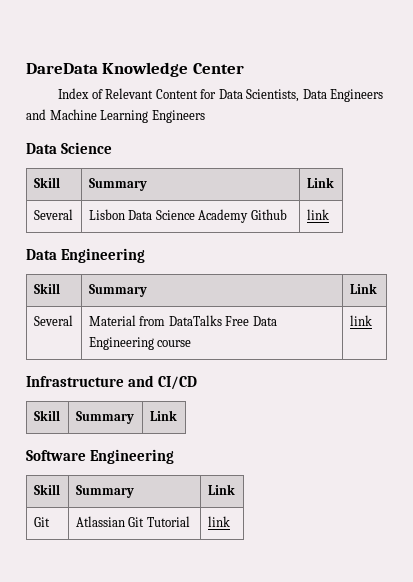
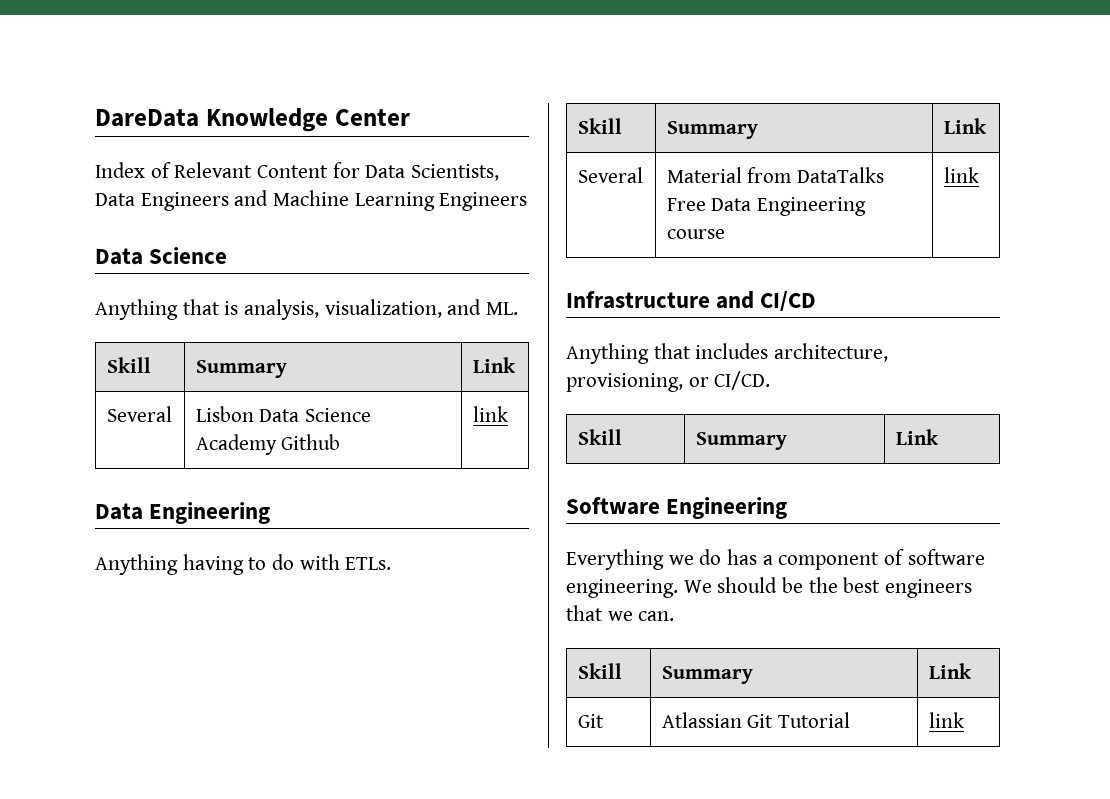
(113, 148) none -> [95,299,519,320] // Anything that is analysis, visualization, and ML.
(146, 255) none -> [95,554,392,575] // Anything having to do with ETLs.
(198, 383) none -> [566,343,889,364] [566,371,771,392] // Anything that includes architecture, provisioning, or CI/CD.
(175, 456) none -> [566,549,985,570] [566,577,973,598] [566,605,675,621] // Everything we do has a component of software engineering. We should be the best engineers that we can.

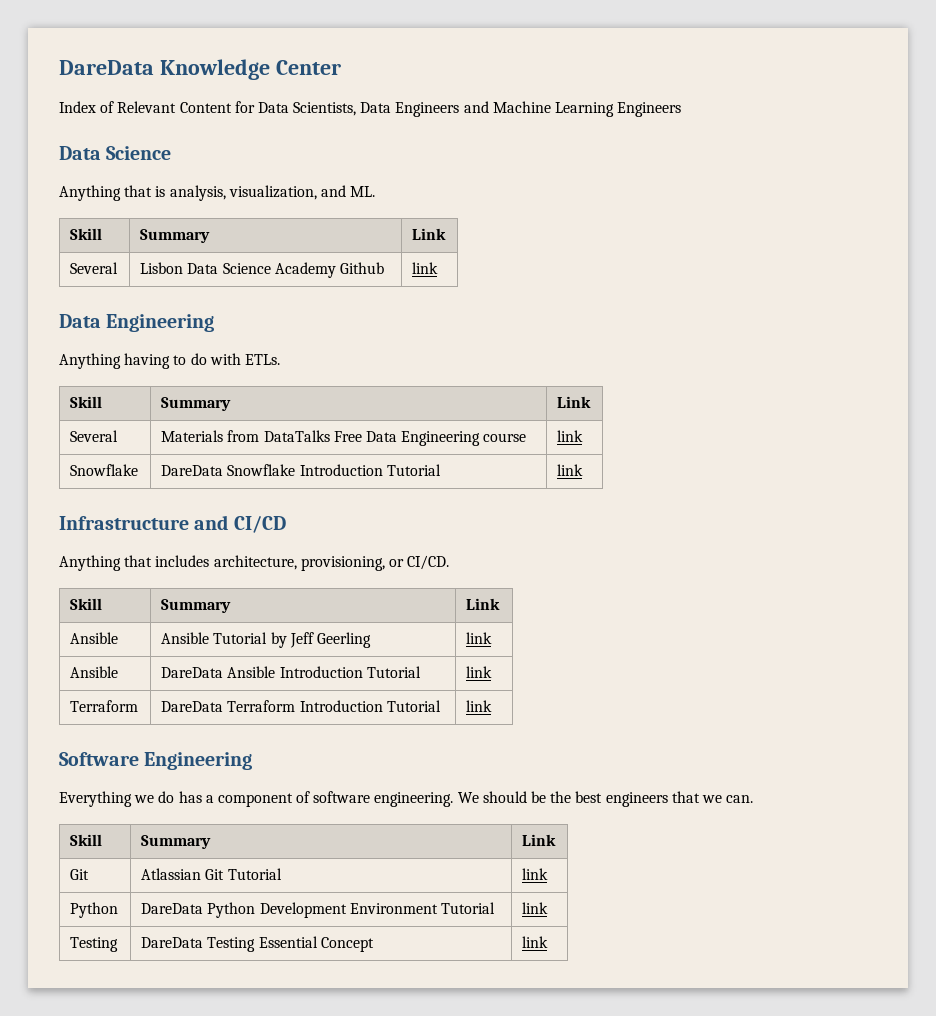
[666,167,742,183] Material -> [161,430,224,442] Materials
(979, 175) none -> [70,464,139,476] [161,464,441,476] [557,464,584,476] // Snowflake | DareData Snowflake Introduction Tutorial | link
(939, 437) none -> [70,632,119,644] [161,632,371,648] [466,632,493,644] [70,666,119,678] [161,666,421,678] [466,666,493,678] [70,700,139,712] [161,700,441,712] [466,700,493,712] // Ansible | Ansible Tutorial by Jeff Geerling | link // Ansible | DareData Ansible Introduction Tutorial | link // Terraform | DareData Terraform Introduction Tutorial | link
(964, 720) none -> [70,902,119,918] [141,902,495,918] [522,902,549,914] [70,937,119,952] [141,936,374,952] [522,936,549,948] // Python | DareData Python Development Environment Tutorial | link // Testing | DareData Testing Essential Concept | link

